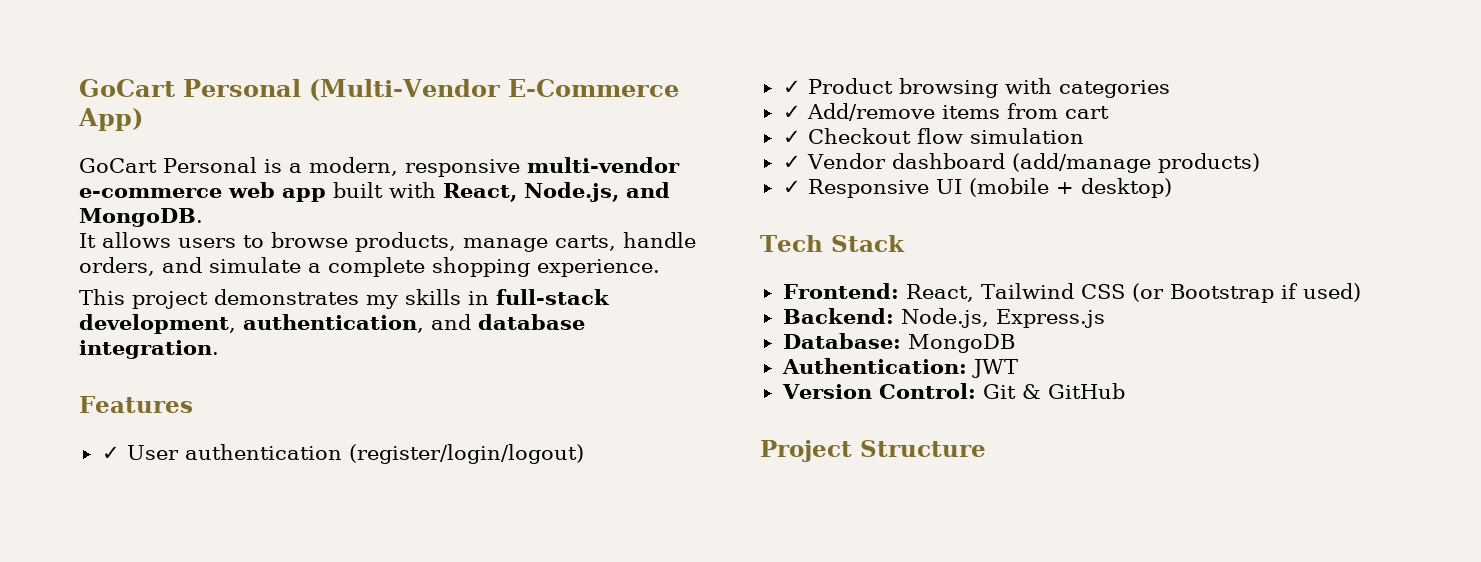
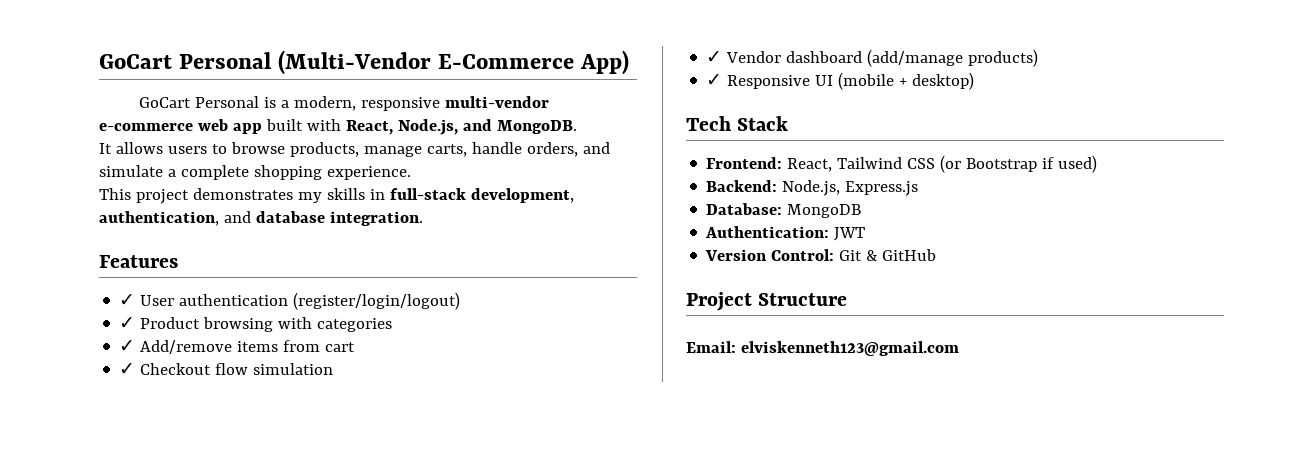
(986, 448) none -> [686,341,959,356] // Email: elviskenneth123@gmail.com

